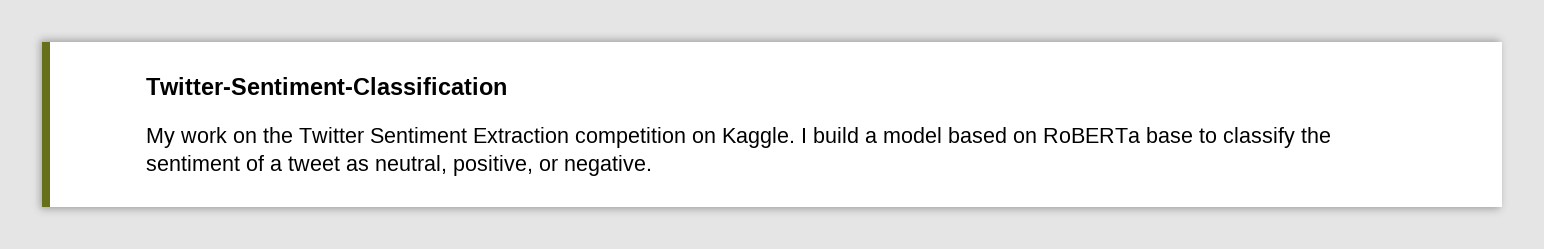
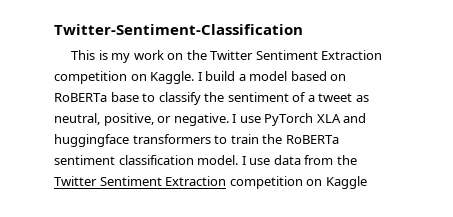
[146,128,175,148] My -> [71,50,131,63] This is my
(652, 165) none -> [232,113,367,126] [54,134,339,147] [54,155,357,165] [54,176,367,189] I use PyTorch XLA and huggingface transformers to train the RoBERTa sentiment classification model. I use data from the Twitter Sentiment Extraction competition on Kaggle

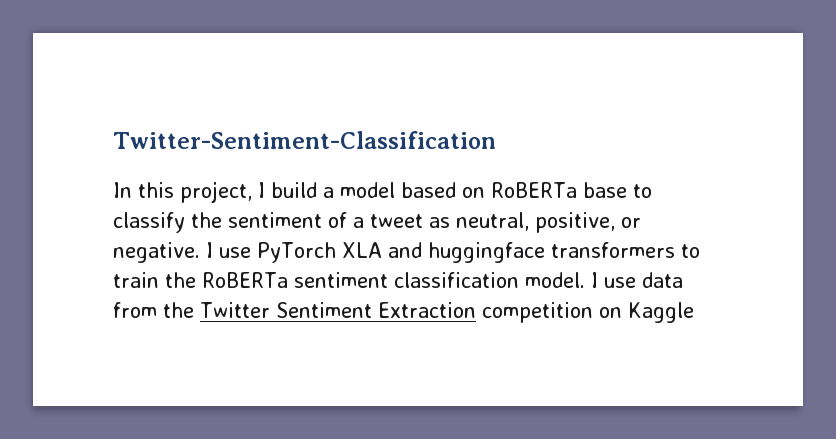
[71,50,383,63] [54,71,195,84] This is my work on the Twitter Sentiment Extraction competition on Kaggle. -> [113,181,252,203] In this project,

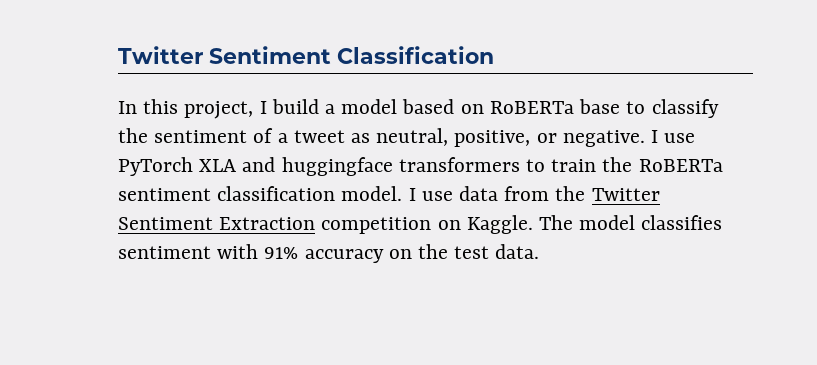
[113,131,496,149] Twitter-Sentiment-Classification -> [118,46,494,64] Twitter Sentiment Classification
[627,302,694,323] Kaggle -> [466,215,723,234] [118,244,540,263] Kaggle. The model classifies sentiment with 91% accuracy on the test data.

